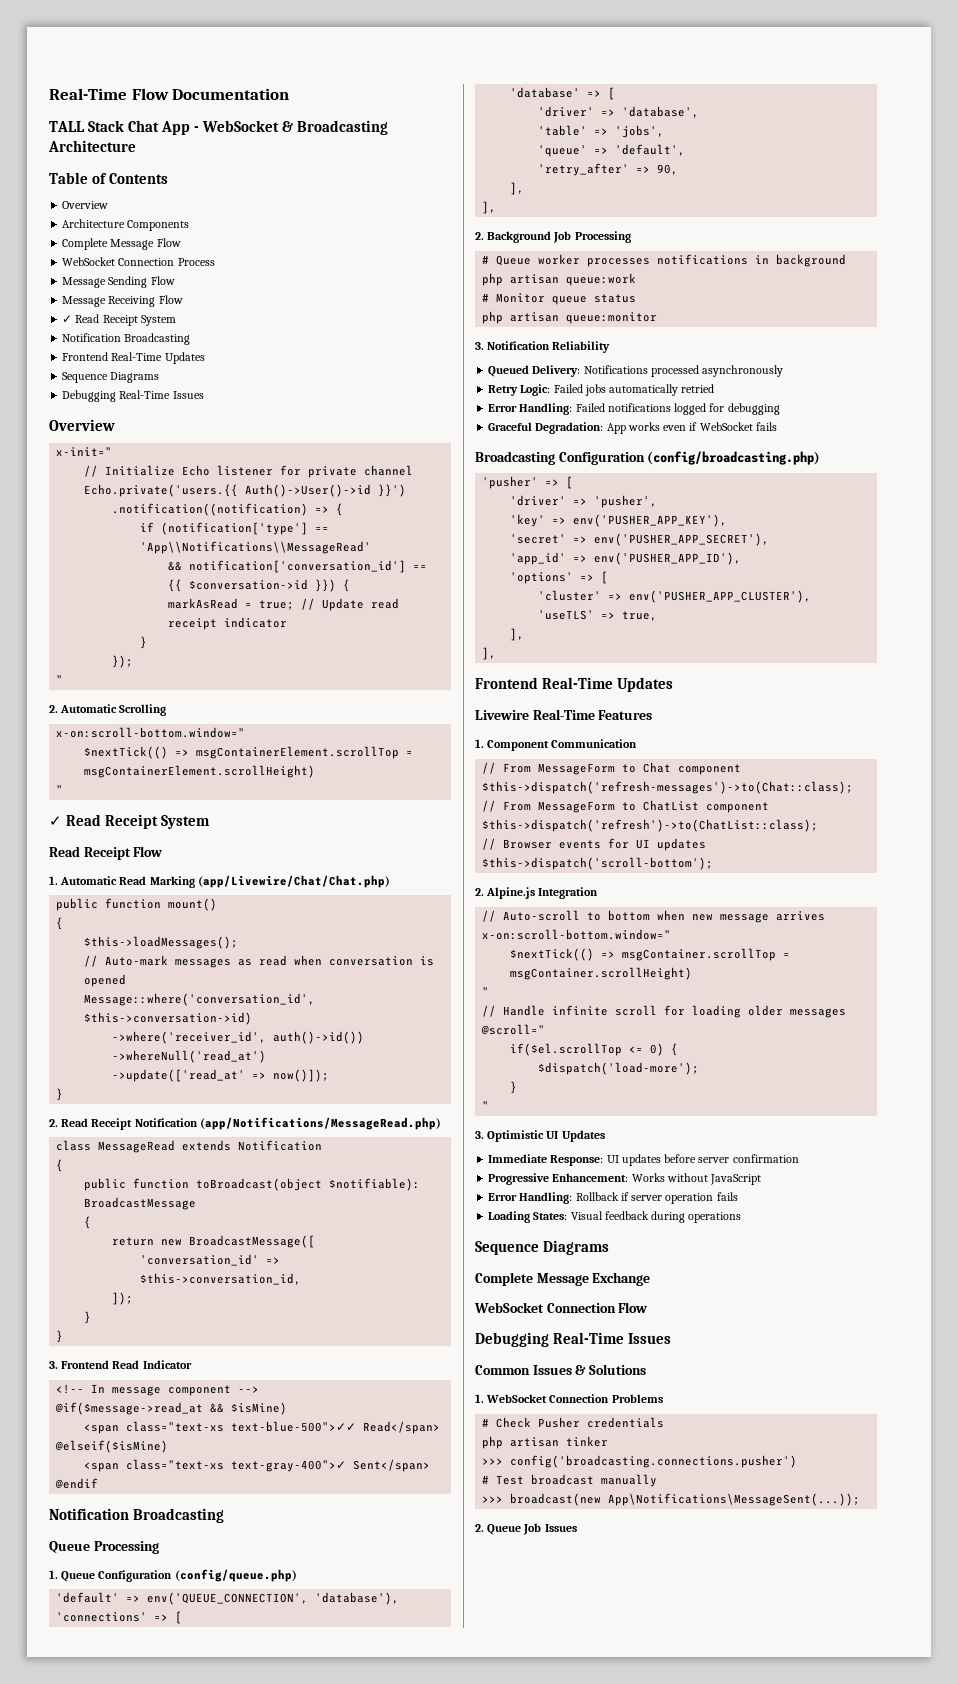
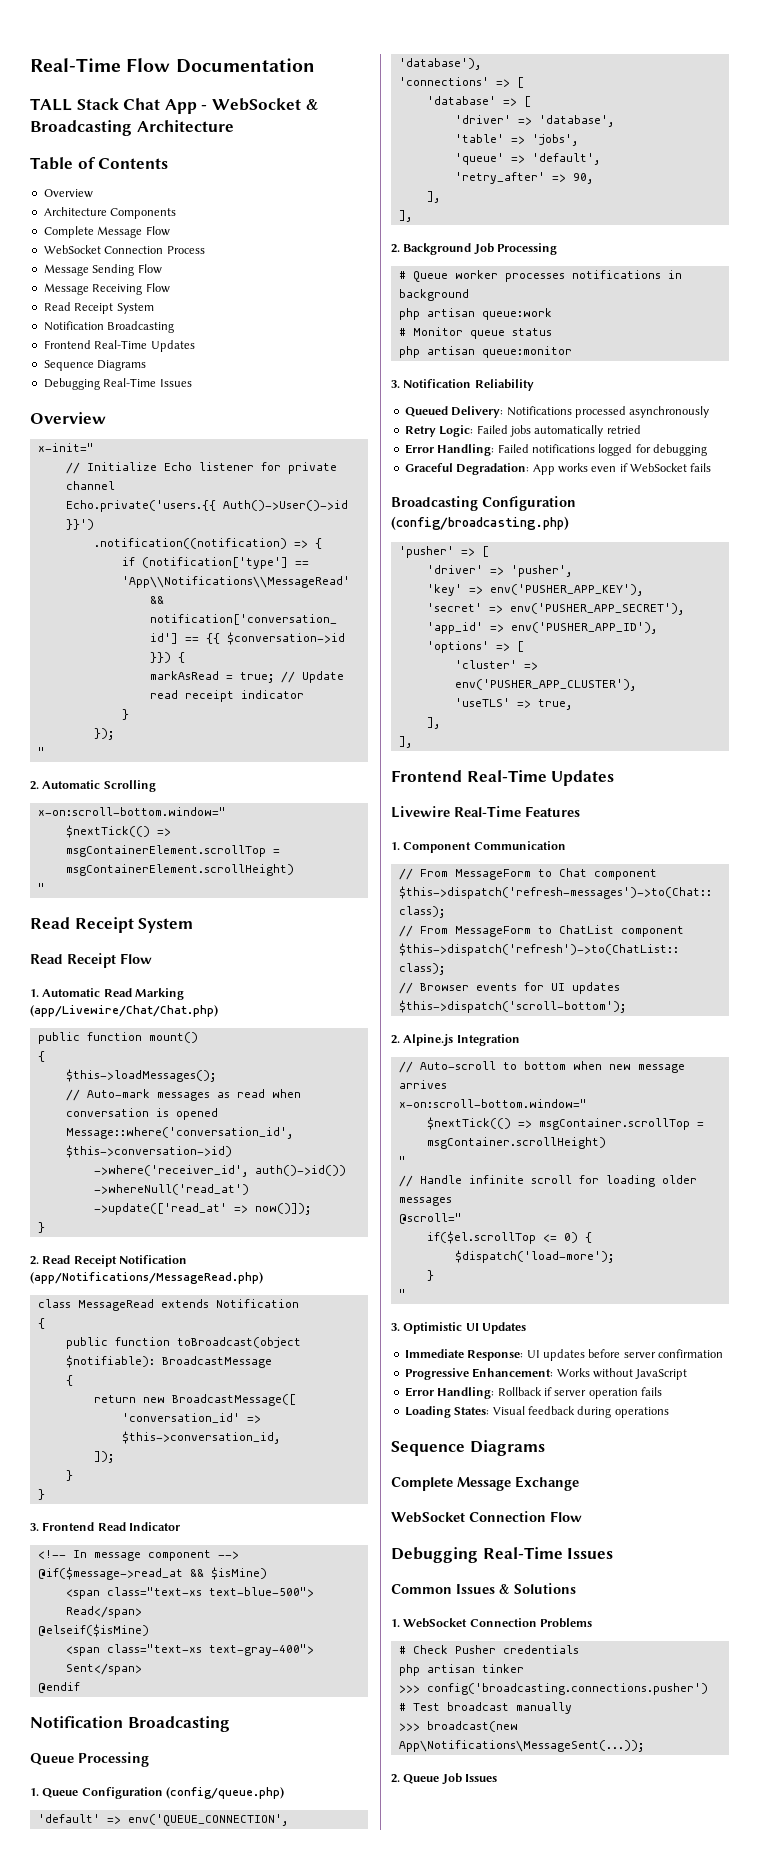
[62,315,73,323] ✓ -> (170, 288) none
[49,816,62,826] ✓ -> (45, 887) none
[231,1421,357,1432] text-blue-500">✓✓ -> [208,1587,314,1597] text-blue-500">
[231,1460,347,1472] text-gray-400">✓ -> [208,1644,314,1656] text-gray-400">

